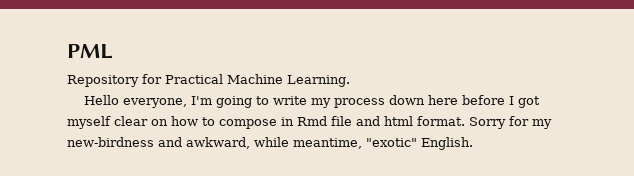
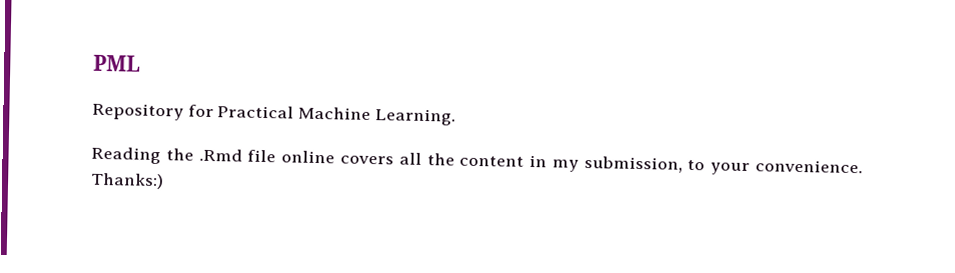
[84,95,541,108] [67,116,552,129] [67,137,473,150] Hello everyone, I'm going to write my process down here before I got myself clear on how to compose in Rmd file and html format. Sorry for my new-birdness and awkward, while meantime, "exotic" English. -> [91,146,864,176] [90,172,164,190] Reading the .Rmd file online covers all the content in my submission, to your convenience. Thanks:)

